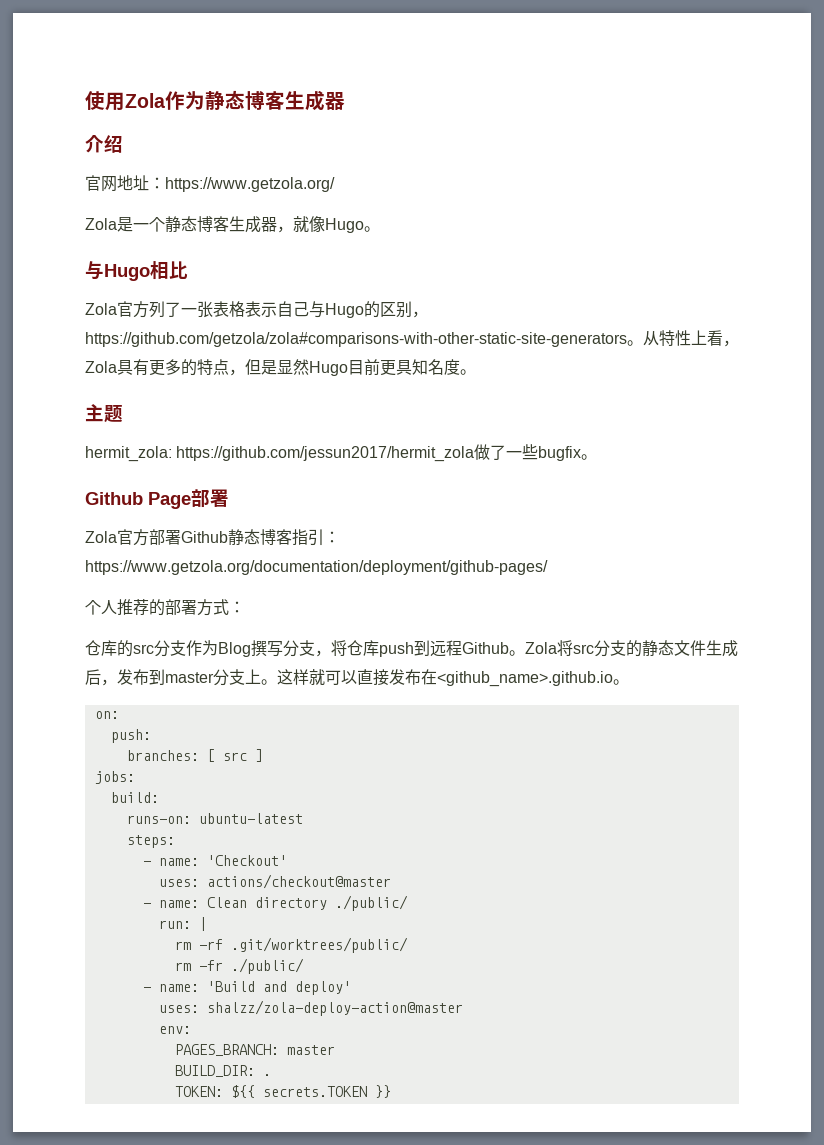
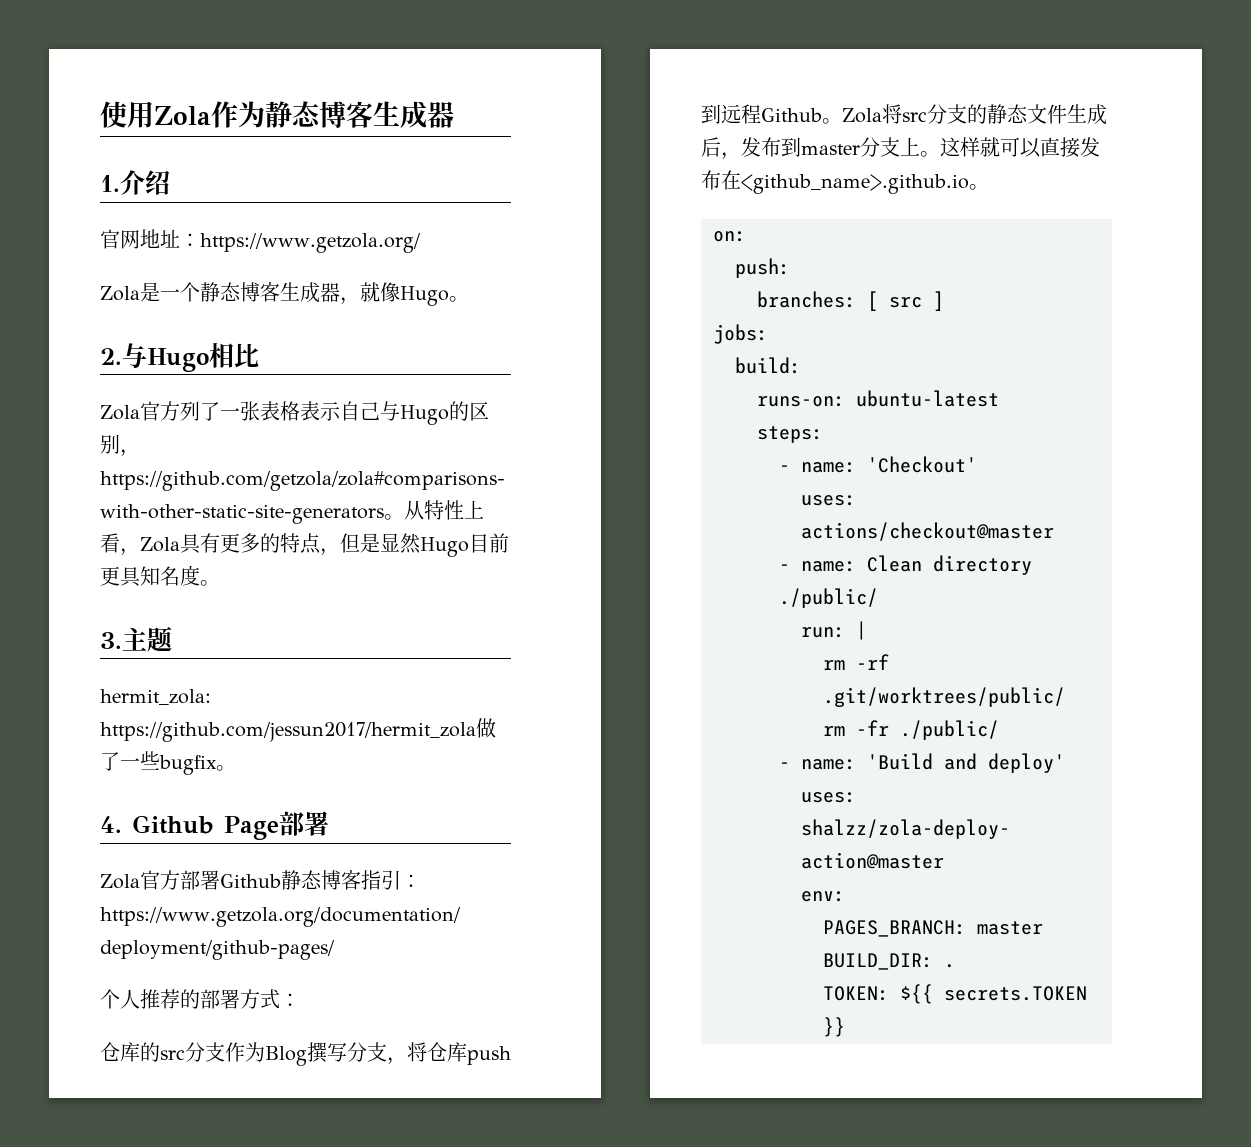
(345, 101) none -> [100,175,120,192] 1.
(380, 229) none -> [100,348,122,365] 2.
(476, 372) none -> [100,632,122,649] 3.
(598, 457) none -> [100,816,122,833] 4.

